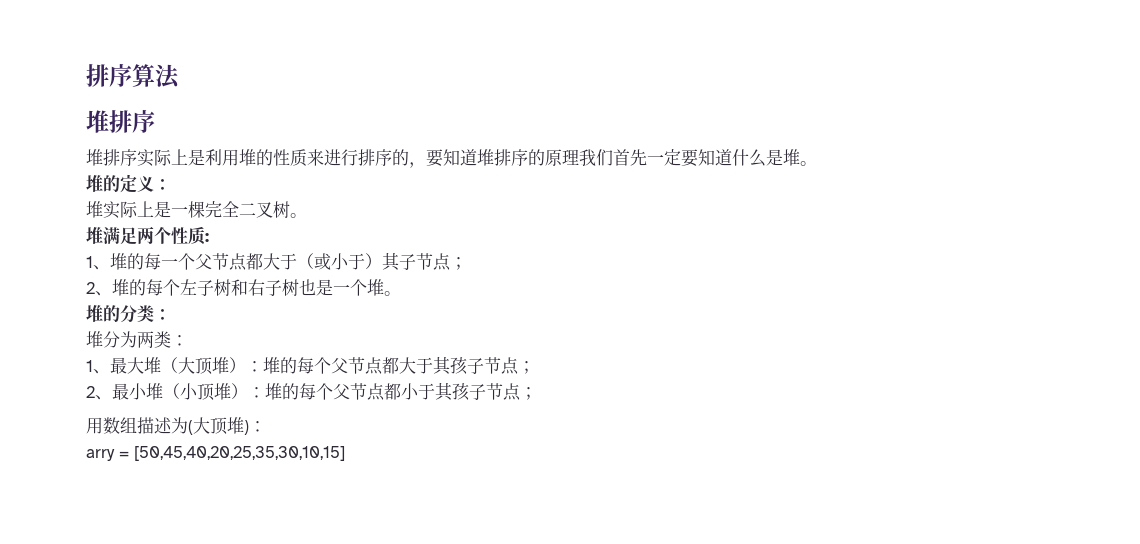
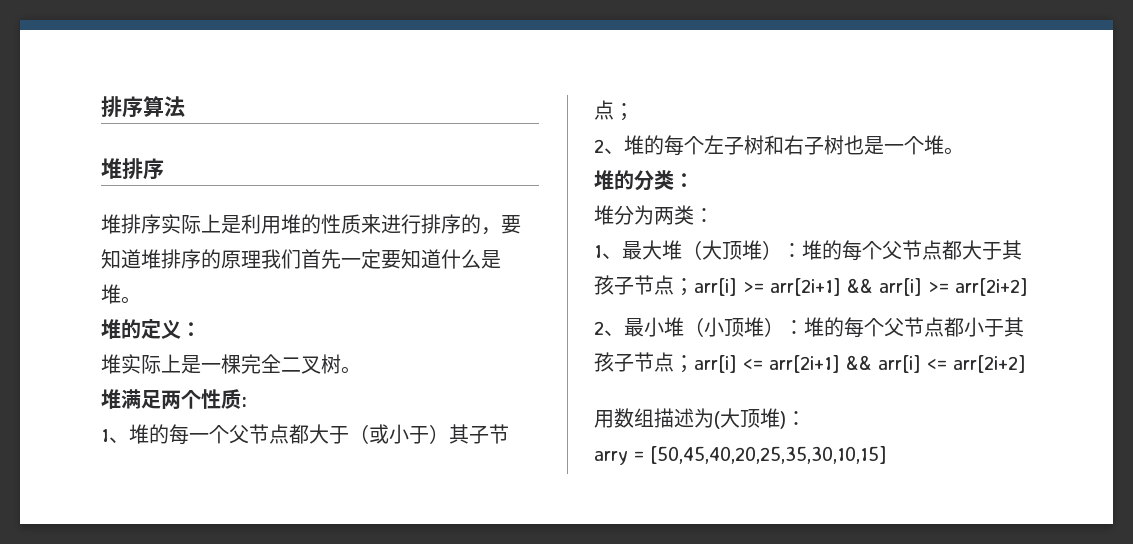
(535, 367) none -> [694,278,1028,296] arr[i] >= arr[2i+1] && arr[i] >= arr[2i+2]
(537, 393) none -> [694,355,1026,373] arr[i] <= arr[2i+1] && arr[i] <= arr[2i+2]

